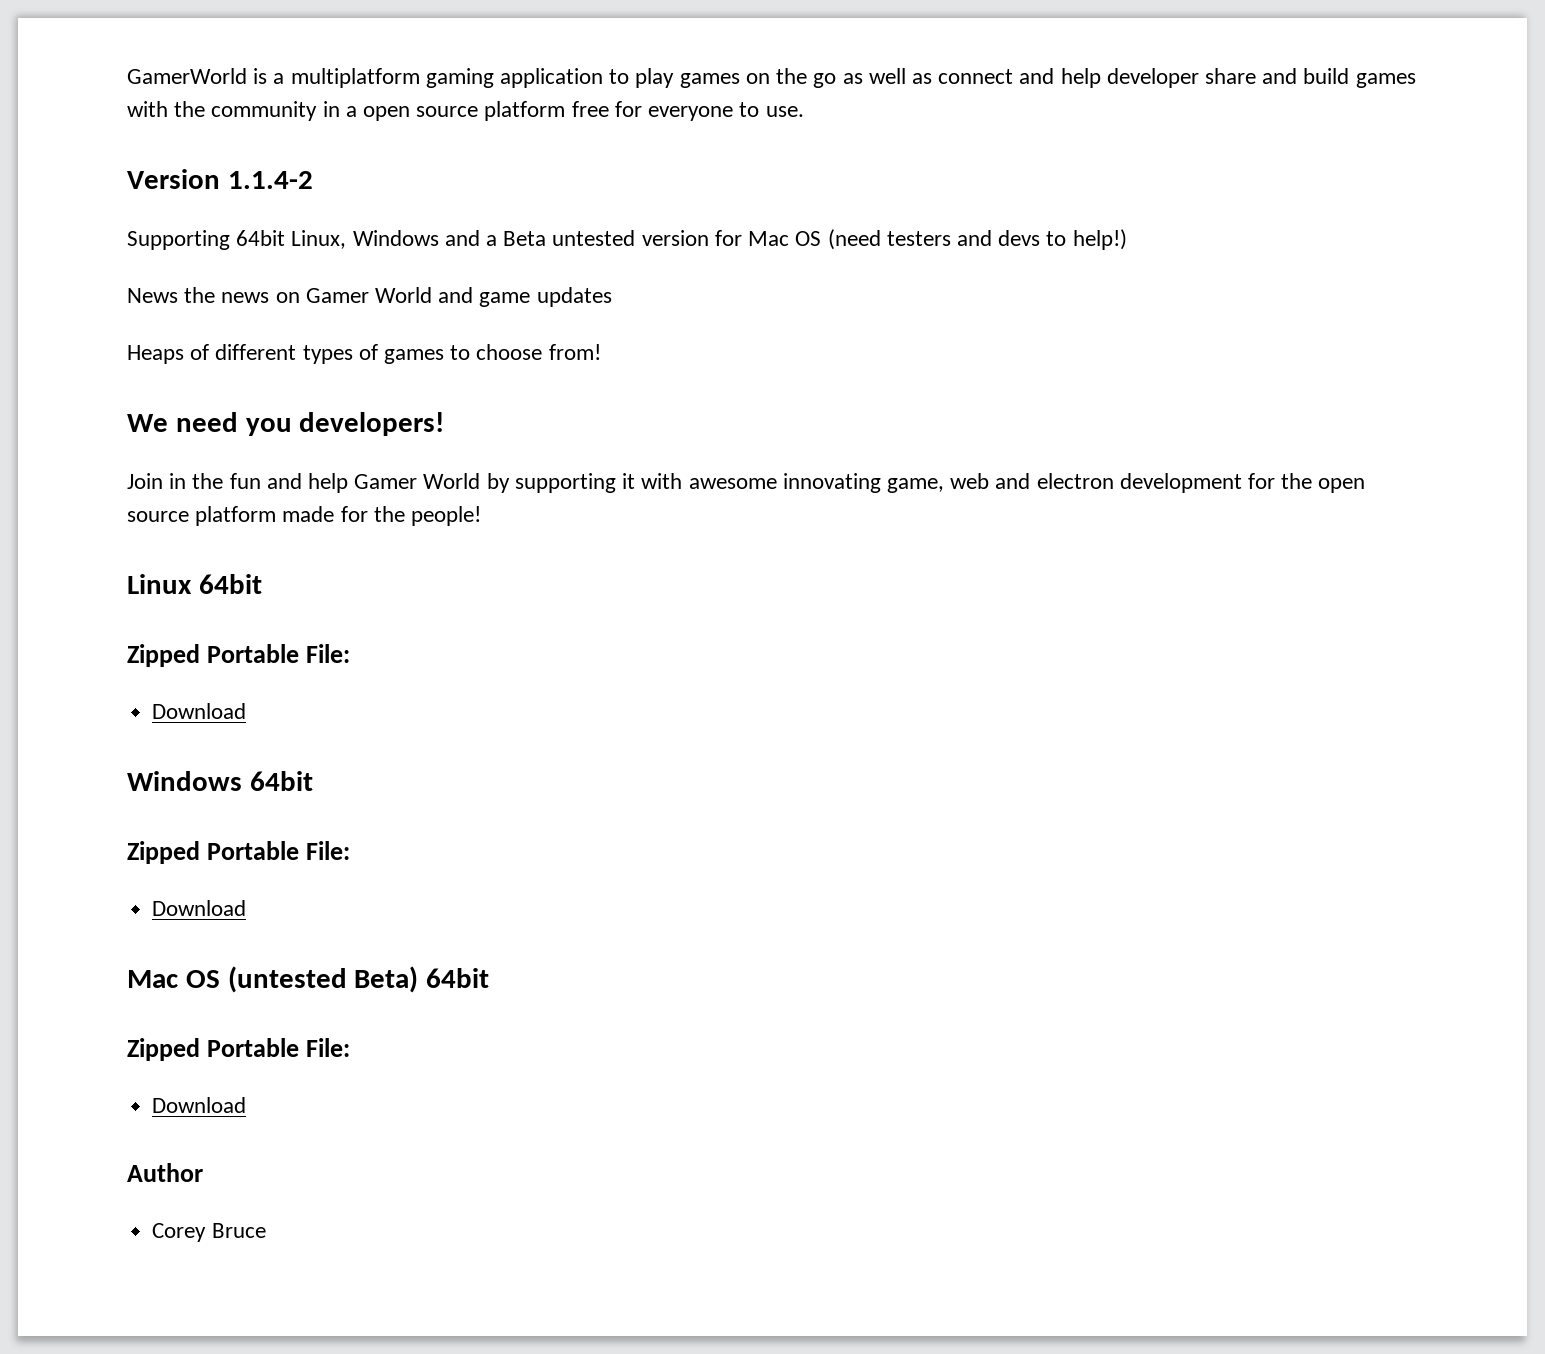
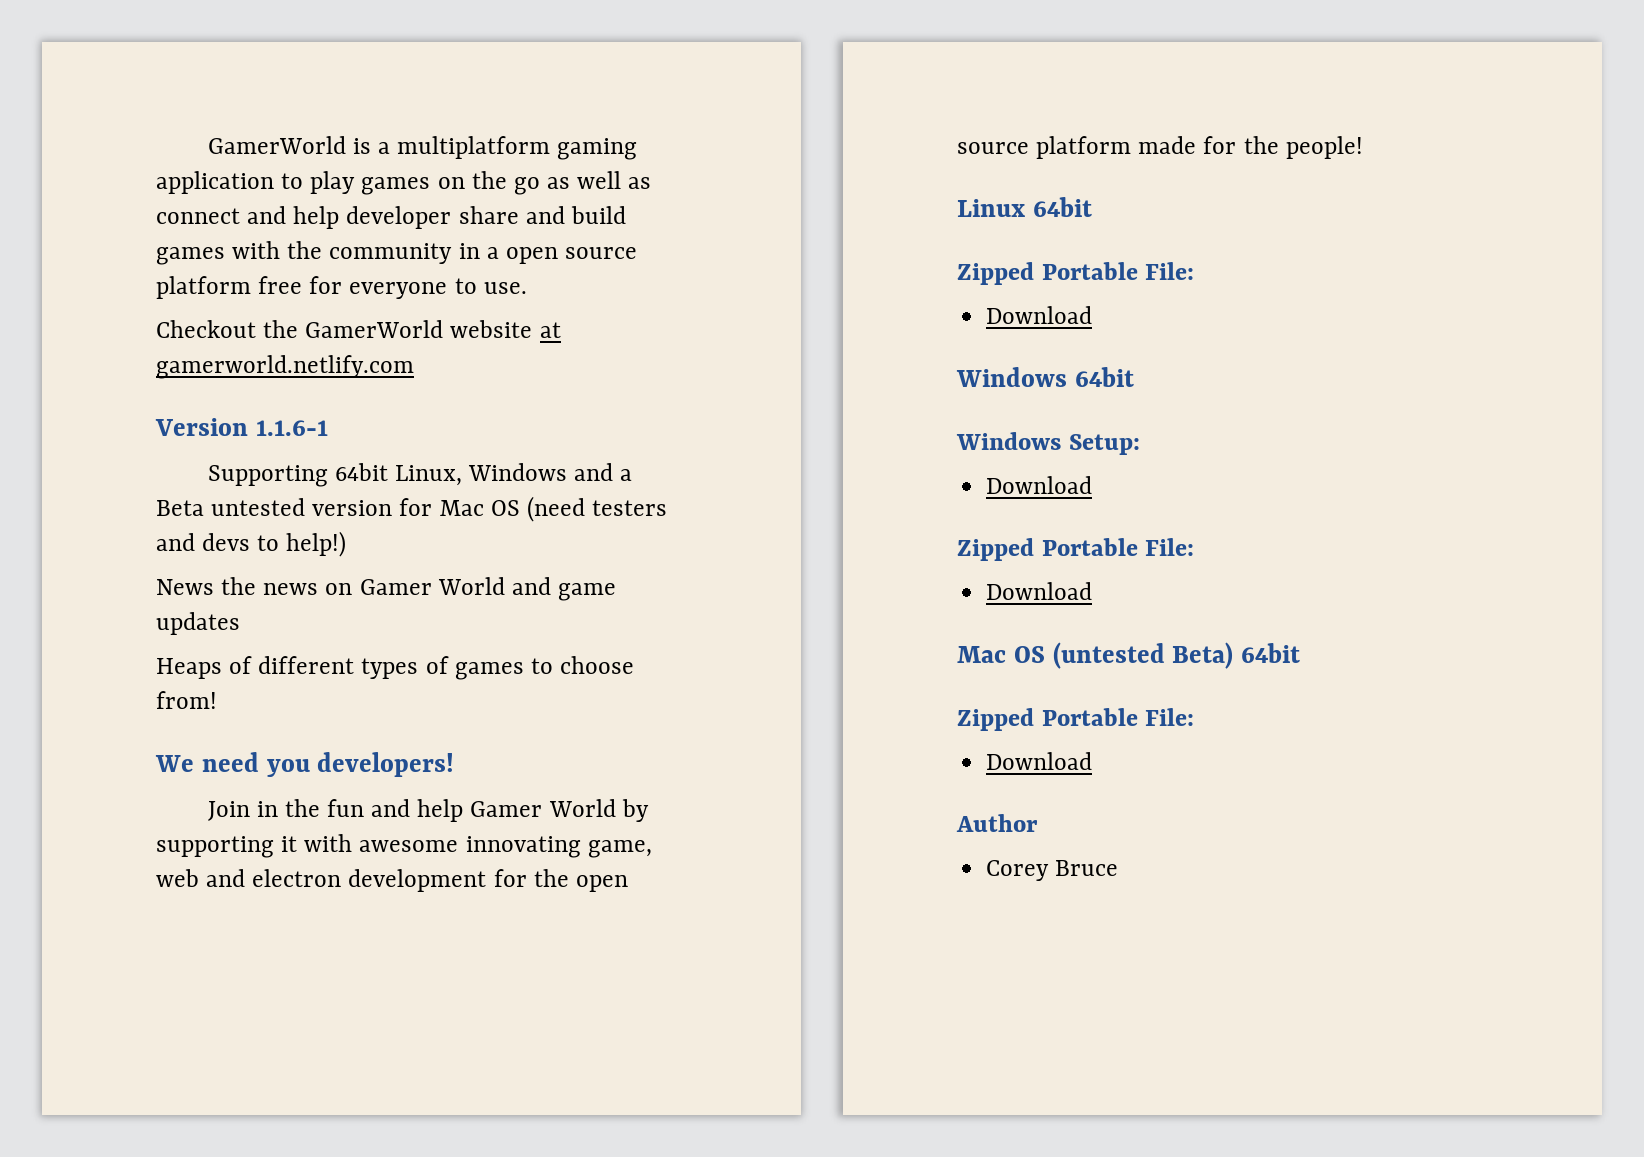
(804, 111) none -> [156,320,561,338] [156,355,414,379] // Checkout the GamerWorld website at gamerworld.netlify.com
[227,171,313,189] 1.1.4-2 -> [255,420,328,436] 1.1.6-1
(313, 781) none -> [956,432,1140,455] [986,476,1093,494] // Windows Setup: // Download

